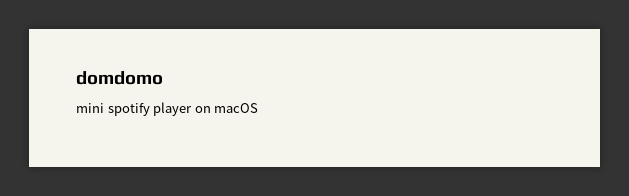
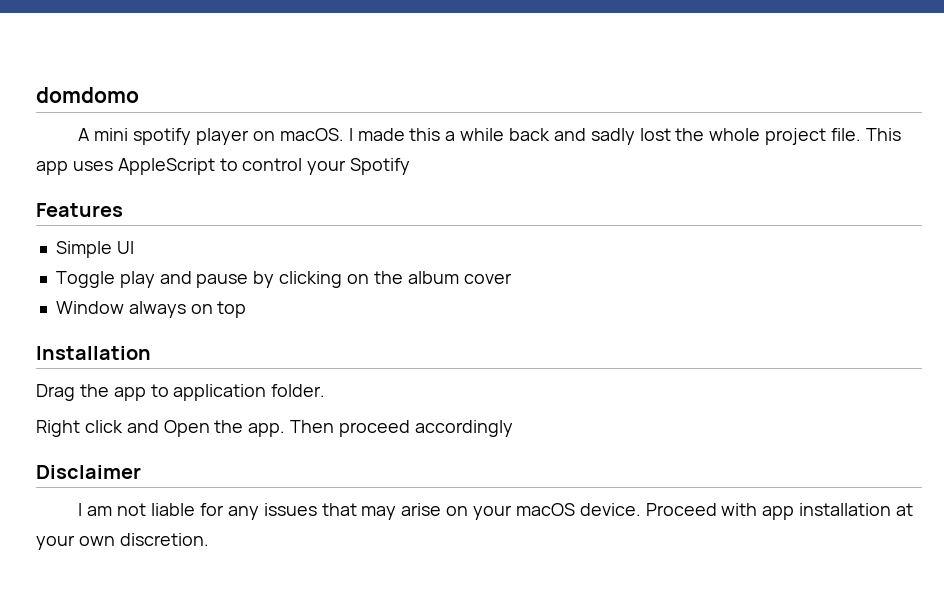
(163, 78) none -> [78,128,91,141] A
[214,103,259,113] macOS -> [279,128,901,145] [36,158,411,175] [36,203,123,217] [55,241,134,258] [55,271,512,288] [55,301,247,318] [36,346,151,360] [36,384,326,401] [36,420,513,437] [36,465,141,479] [78,503,913,520] [36,533,209,550] macOS. I made this a while back and sadly lost the whole project file. This app uses AppleScript to control your Spotify // Features // Simple UI // Toggle play and pause by clicking on the album cover // Window always on top // Installation // Drag the app to application folder. // Right click and Open the app. Then proceed accordingly // Disclaimer // I am not liable for any issues that may arise on your macOS device. Proceed with app installation at your own discretion.

